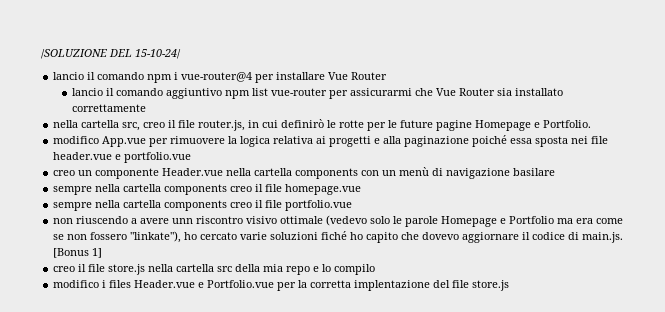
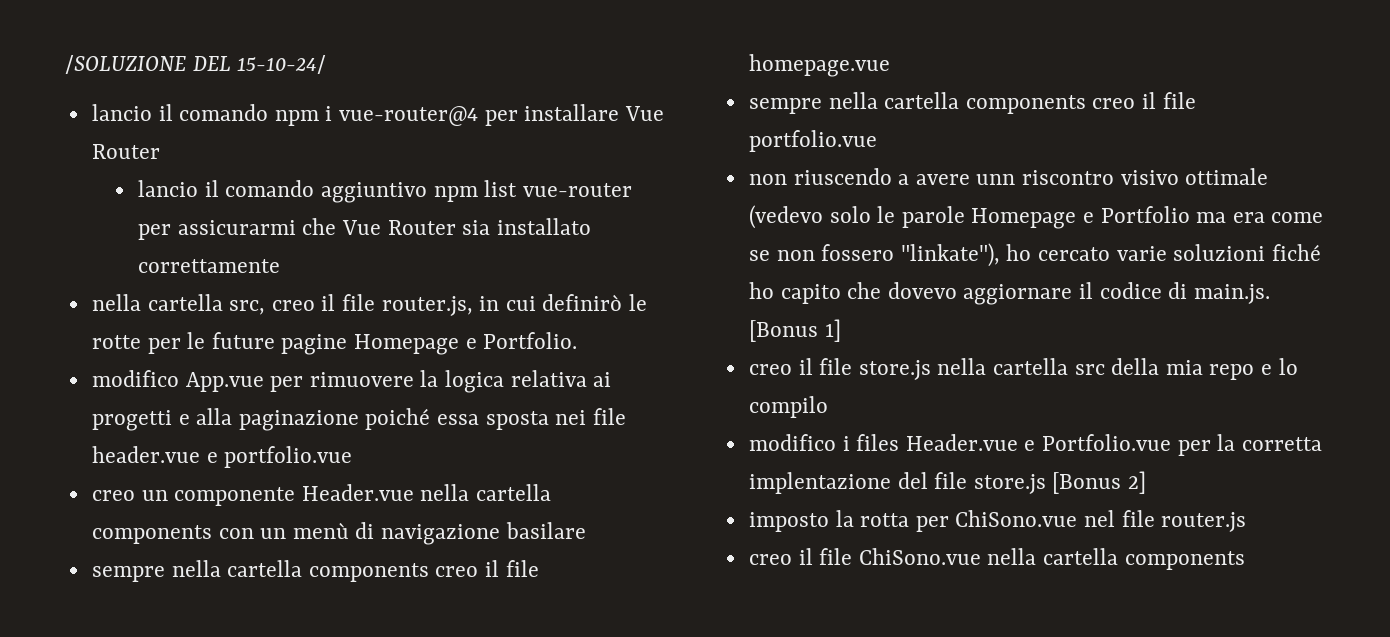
(510, 285) none -> [1052,471,1147,494] [748,510,1247,532] [748,548,1245,570] [Bonus 2] // imposto la rotta per ChiSono.vue nel file router.js // creo il file ChiSono.vue nella cartella components

